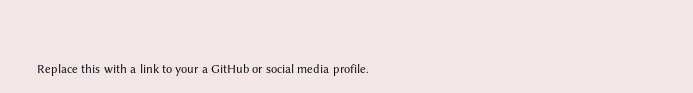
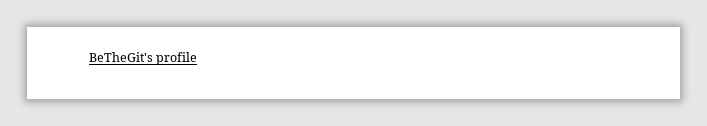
[37,64,369,76] Replace this with a link to your a GitHub or social media profile. -> [89,52,198,65] BeTheGit's profile

